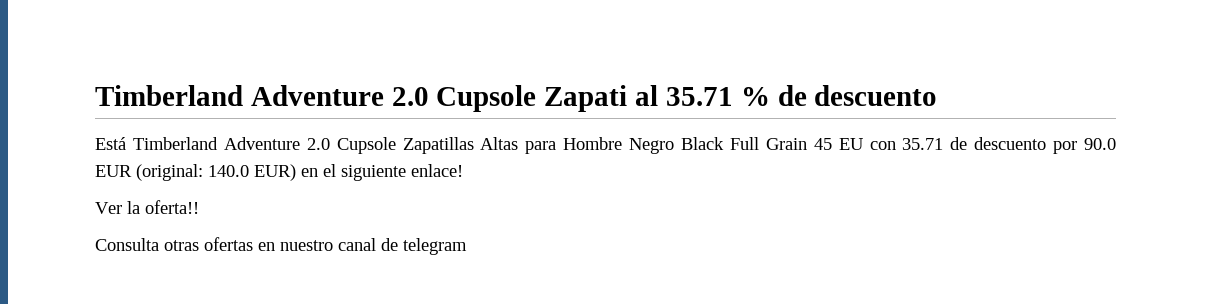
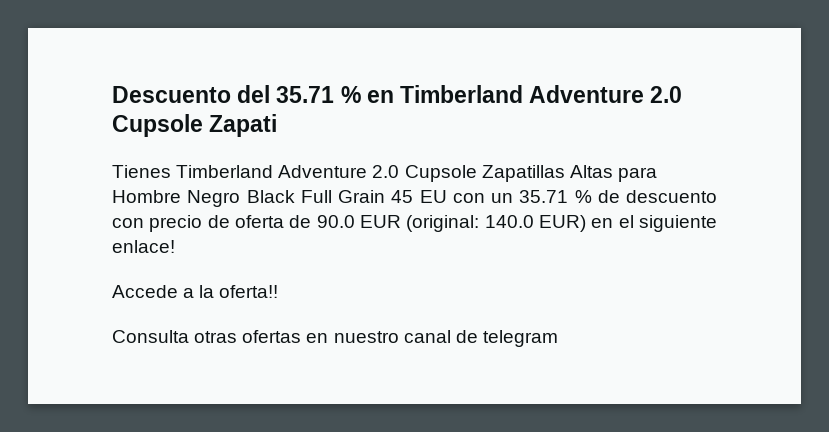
(95, 95) none -> [112,85,394,103] Descuento del 35.71 % en
[635,85,938,106] [95,137,126,150] al 35.71 % de descuento // Está -> [112,165,171,178] // Tienes
[902,137,1078,154] 35.71 de descuento por -> [491,190,717,203] [112,215,312,232] un 35.71 % de descuento con precio de oferta de
[95,202,122,214] Ver -> [112,285,195,298] Accede a

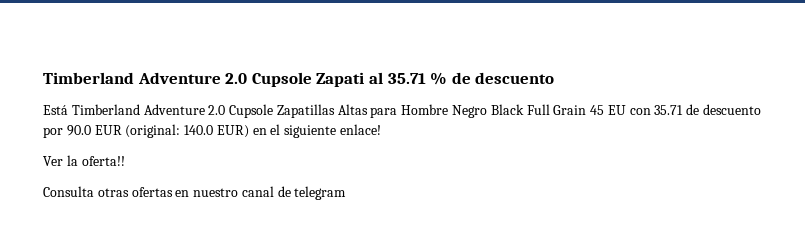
[112,85,394,103] Descuento del 35.71 % en -> (43, 78) none
[112,165,171,178] // Tienes -> [368,72,555,85] [43,105,68,115] al 35.71 % de descuento // Está
[491,190,717,203] [112,215,312,232] un 35.71 % de descuento con precio de oferta de -> [654,104,762,115] [43,127,63,138] 35.71 de descuento por
[112,285,195,298] Accede a -> [43,156,63,166] Ver

